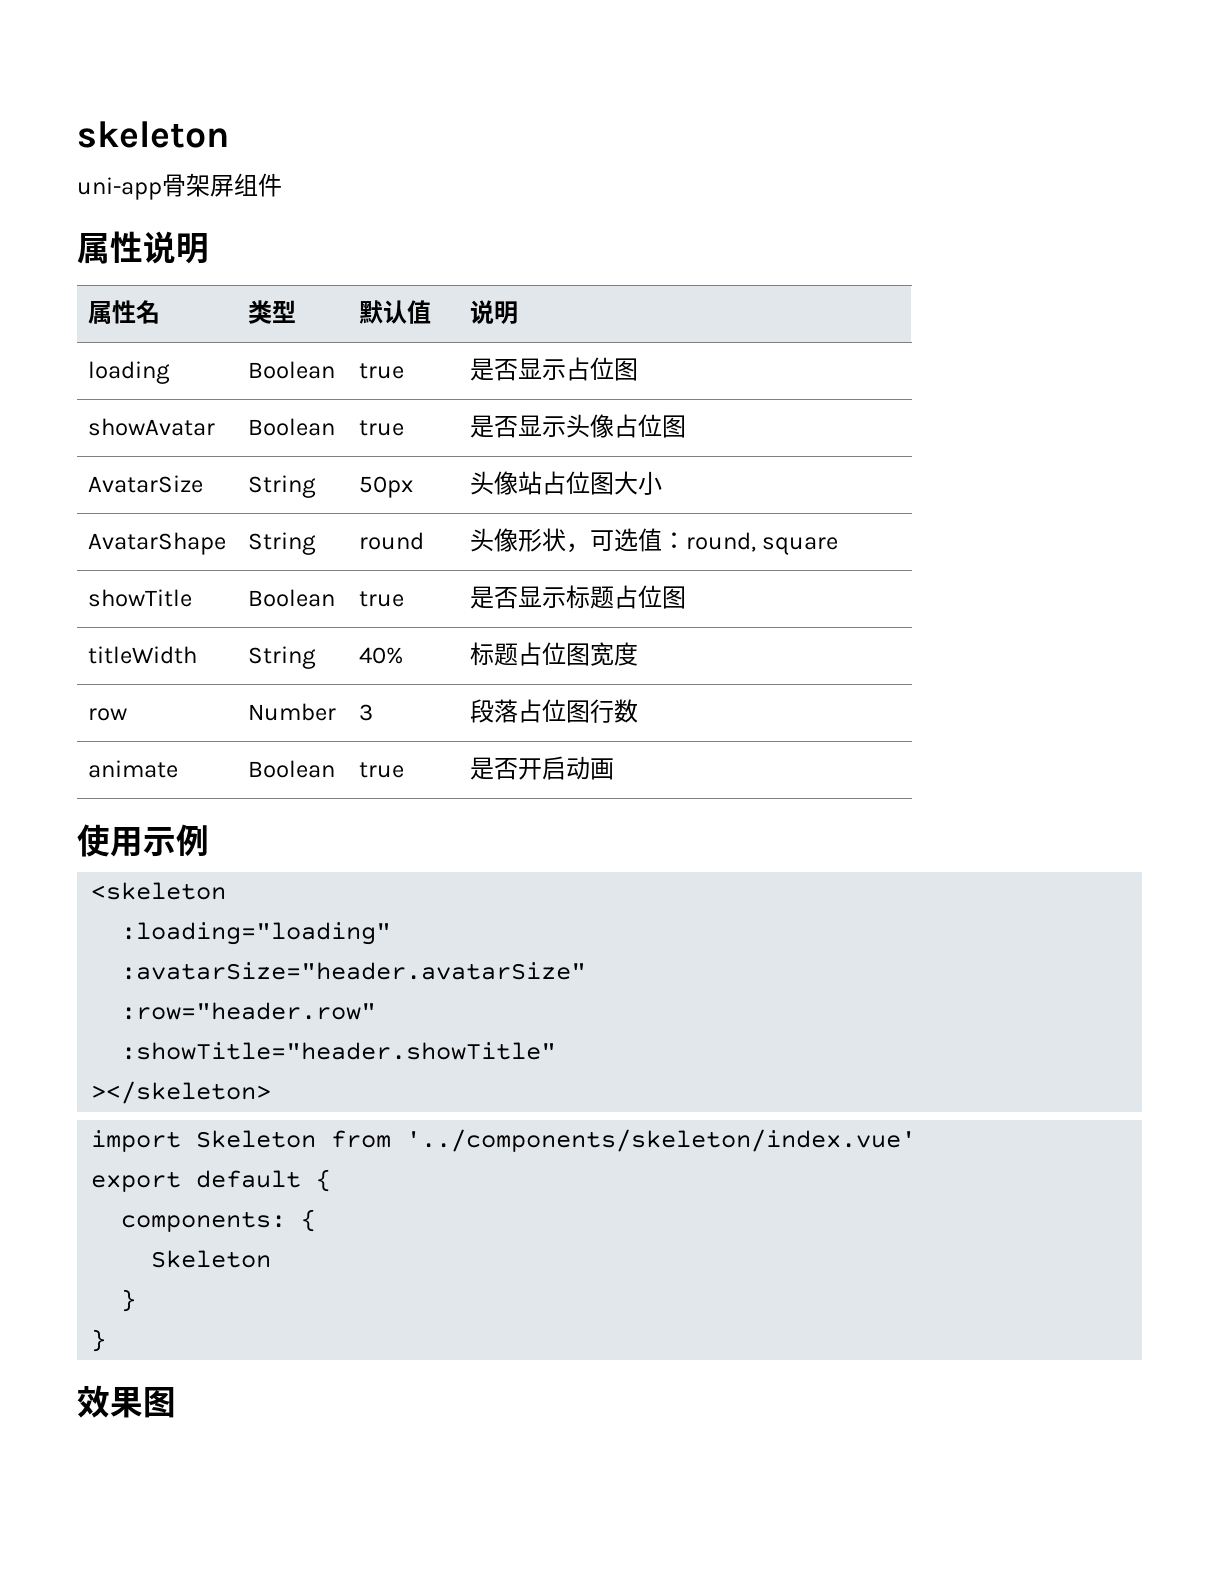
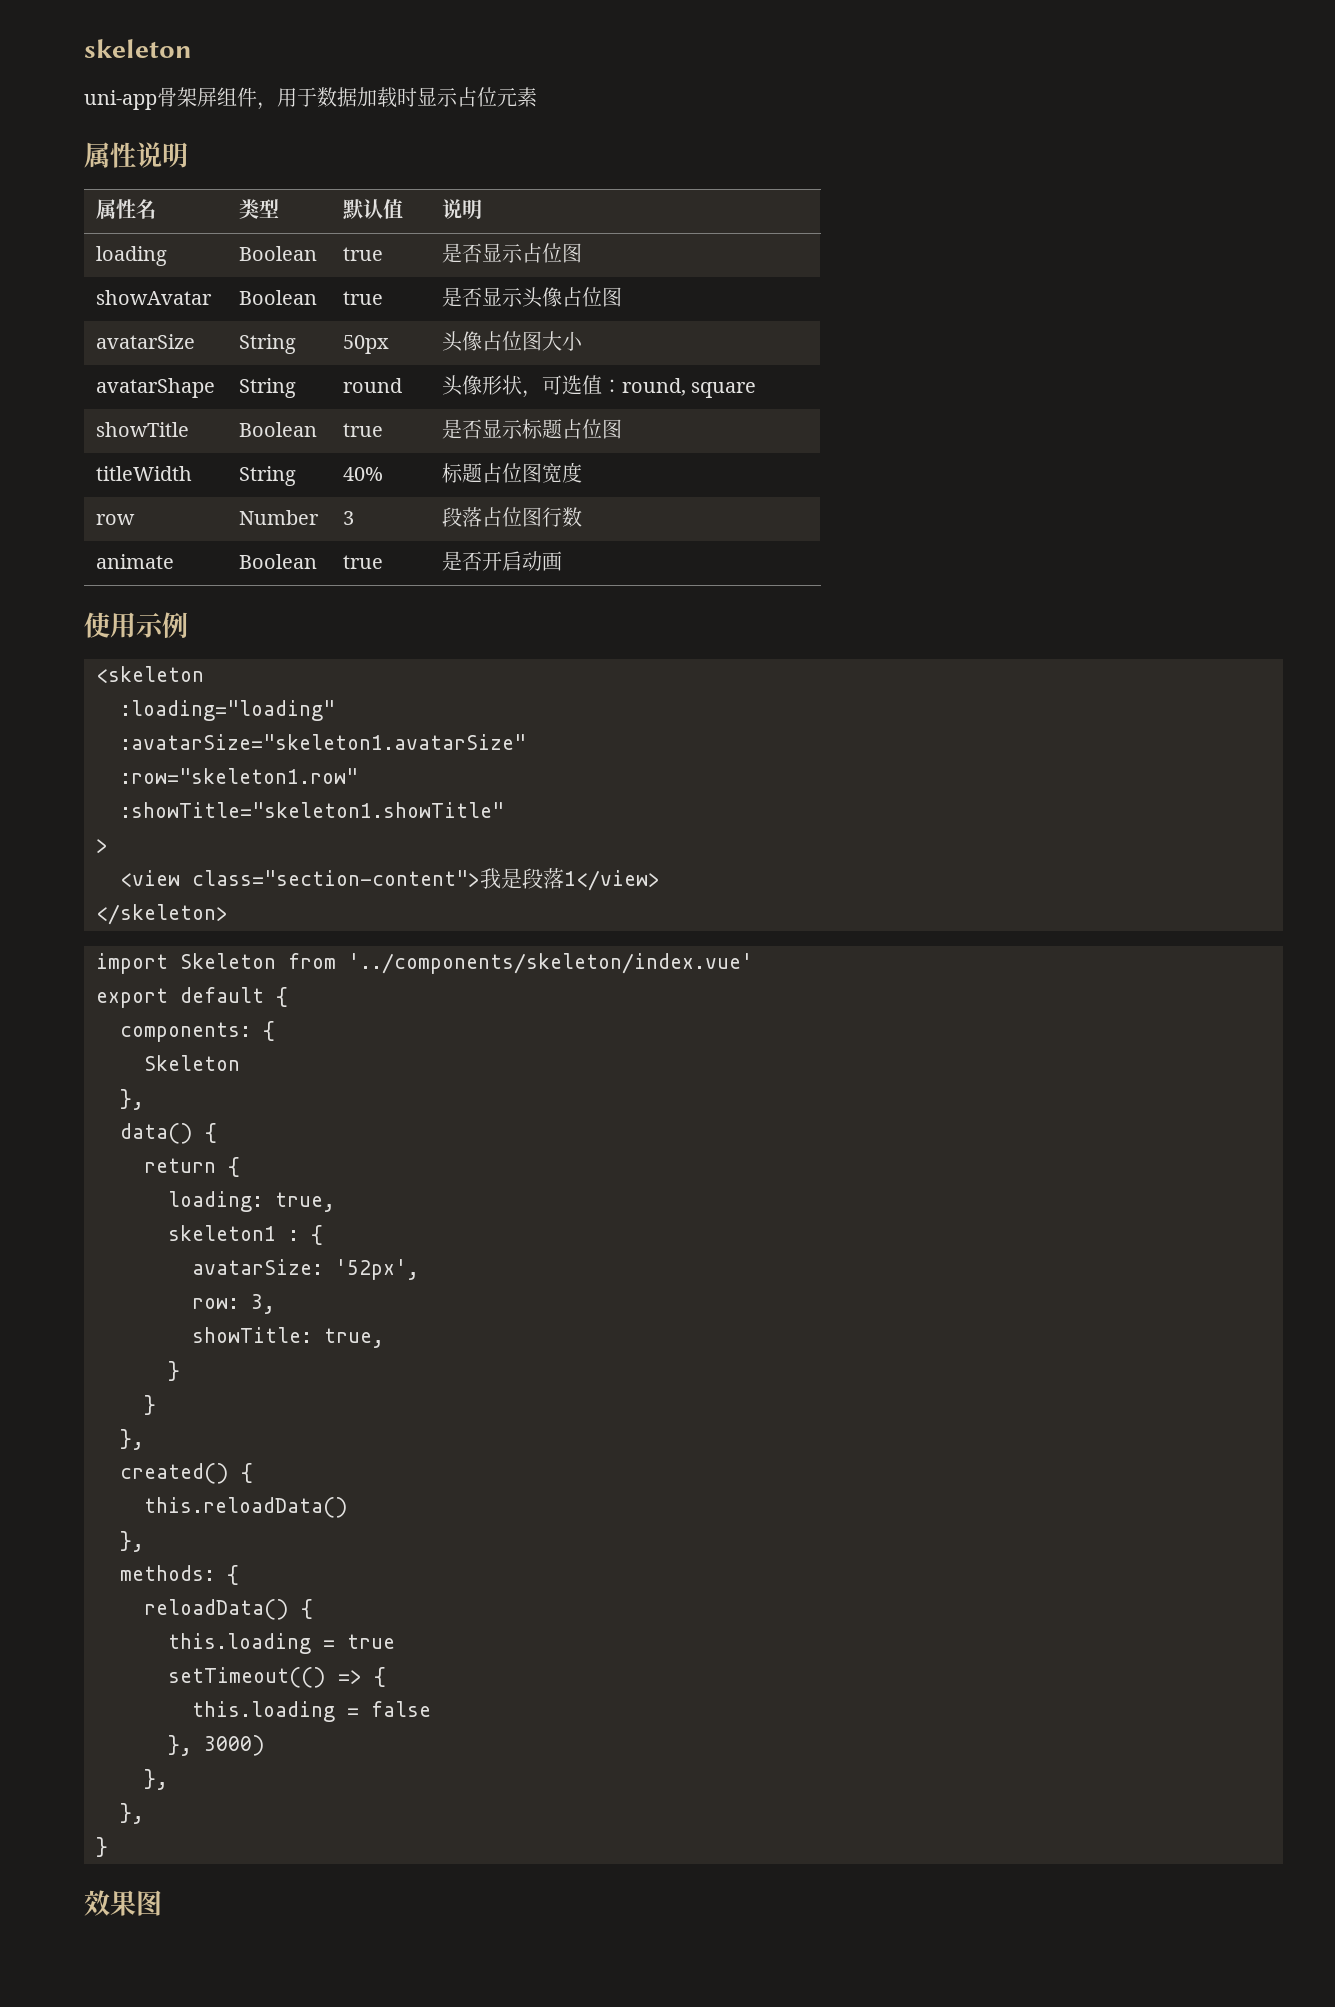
(282, 185) none -> [257,87,537,110] ，用于数据加载时显示占位元素
[87,475,203,493] AvatarSize -> [95,334,195,349] avatarSize
[517,471,542,495] 站 -> (482, 341) none
[87,532,226,555] AvatarShape -> [95,378,215,398] avatarShape
[121,962,587,980] [121,1002,377,1020] [121,1042,557,1060] [91,1081,272,1104] :avatarSize="header.avatarSize" // :row="header.row" // :showTitle="header.showTitle" // ></skeleton> -> [120,734,526,750] [120,768,358,784] [120,802,504,818] [96,839,108,853] [120,868,660,891] [96,904,228,925] :avatarSize="skeleton1.avatarSize" // :row="skeleton1.row" // :showTitle="skeleton1.showTitle" // > // <view class="section-content">我是段落1</view> // </skeleton>
[121,1289,137,1312] } -> [120,1089,144,1110] [120,1123,217,1144] [144,1157,240,1177] [168,1191,335,1212] [168,1225,323,1245] [192,1259,419,1280] [192,1294,275,1314] [192,1327,384,1348] [168,1361,180,1381] [144,1395,156,1415] [120,1429,144,1450] [120,1463,253,1484] [144,1497,348,1518] [120,1531,144,1552] [120,1565,239,1585] [144,1599,313,1620] [168,1633,395,1654] [168,1667,386,1688] [192,1701,431,1722] [168,1735,265,1756] [144,1769,168,1790] [120,1803,144,1824] }, // data() { // return { // loading: true, // skeleton1 : { // avatarSize: '52px', // row: 3, // showTitle: true, // } // } // }, // created() { // this.reloadData() // }, // methods: { // reloadData() { // this.loading = true // setTimeout(() => { // this.loading = false // }, 3000) // }, // },

